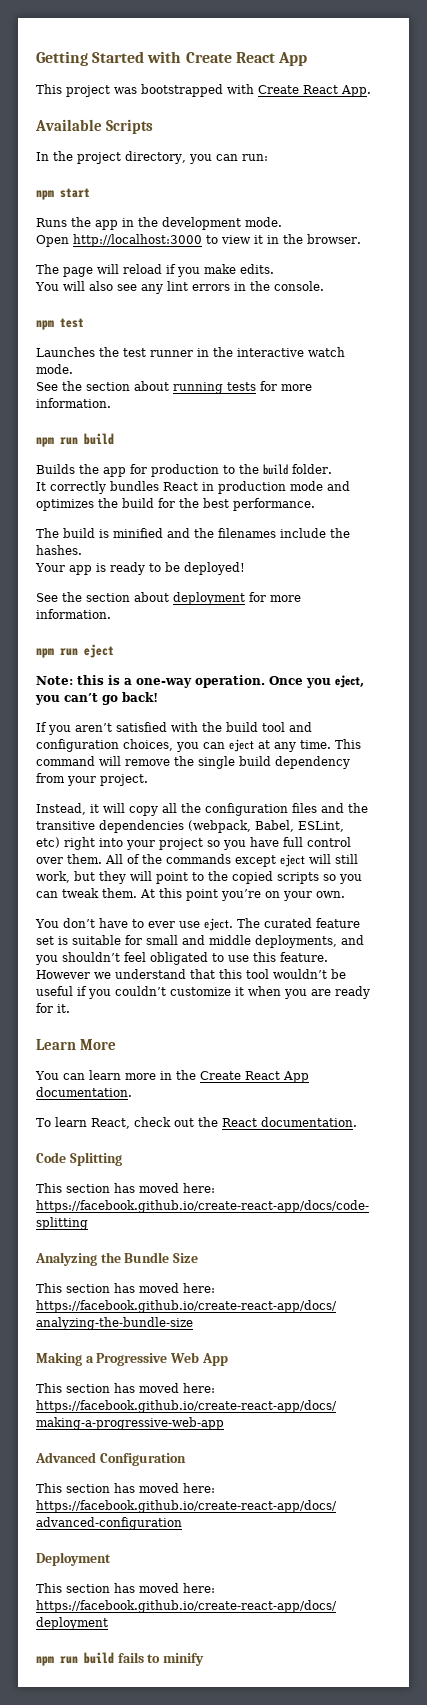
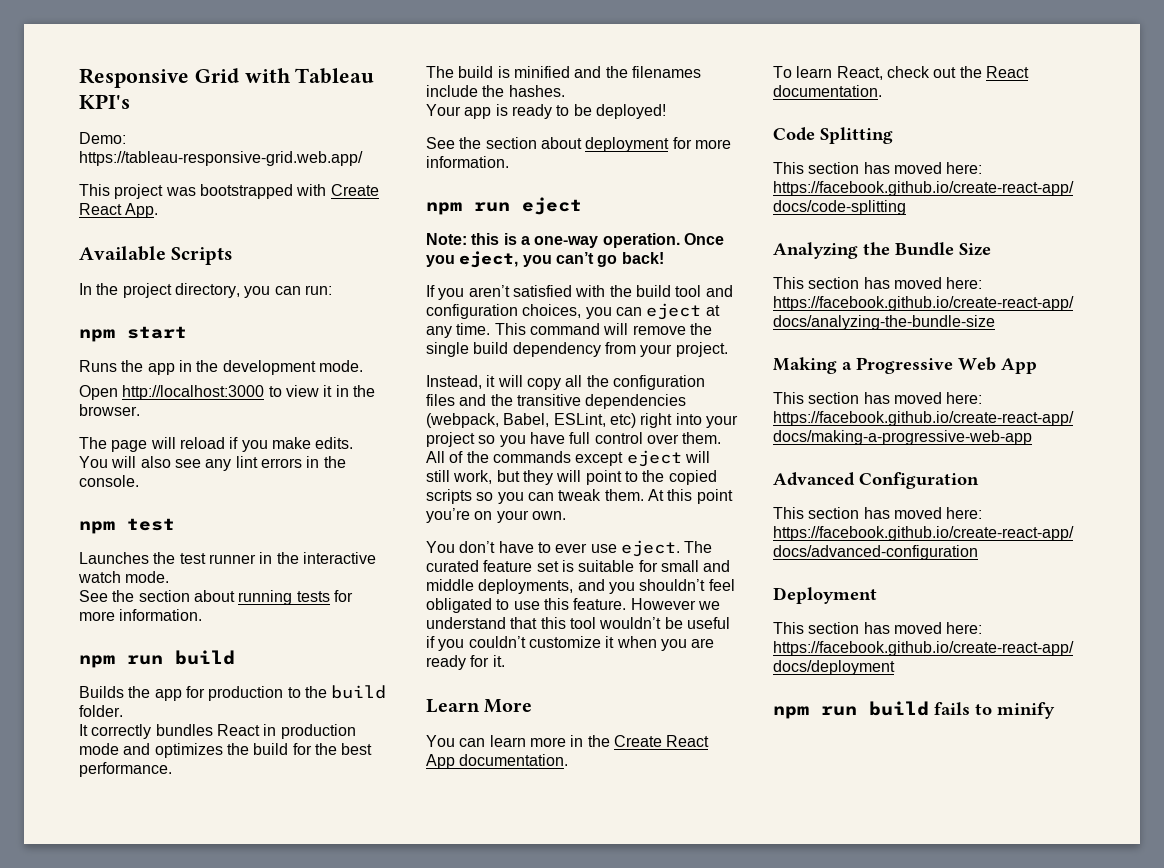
[36,51,307,66] Getting Started with Create React App -> [79,68,375,88] [79,94,130,109] [79,132,126,144] [79,151,363,166] Responsive Grid with Tableau KPI's // Demo: https://tableau-responsive-grid.web.app/

